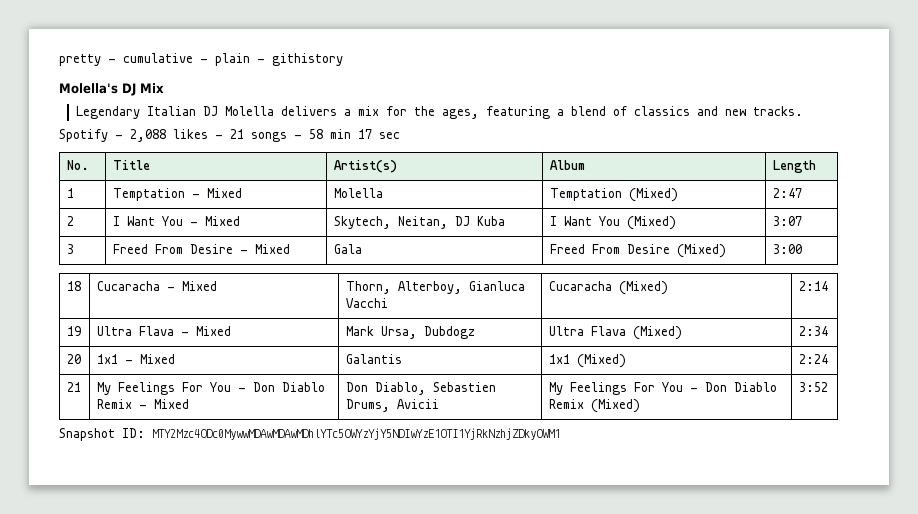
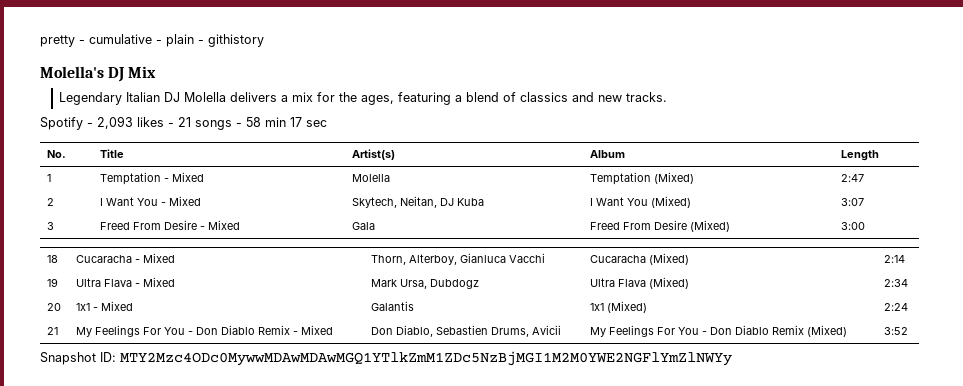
[130,129,166,142] 2,088 -> [97,116,133,129] 2,093
[152,428,560,440] MTY2Mzc4ODc0MywwMDAwMDAwMDhlYTc5OWYzYjY5NDIwYzE1OTI1YjRkNzhjZDkyOWM1 -> [120,351,732,366] MTY2Mzc4ODc0MywwMDAwMDAwMGQ1YTlkZmM1ZDc5NzBjMGI1M2M0YWE2NGFlYmZlNWYy

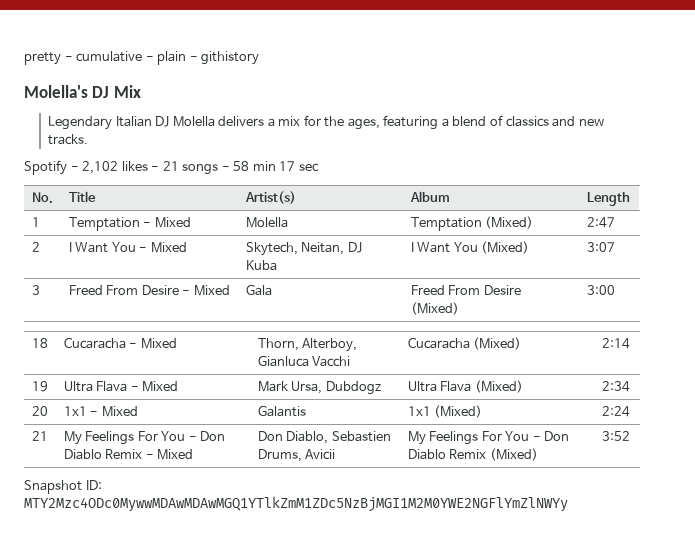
[97,116,133,129] 2,093 -> [82,161,119,174] 2,102

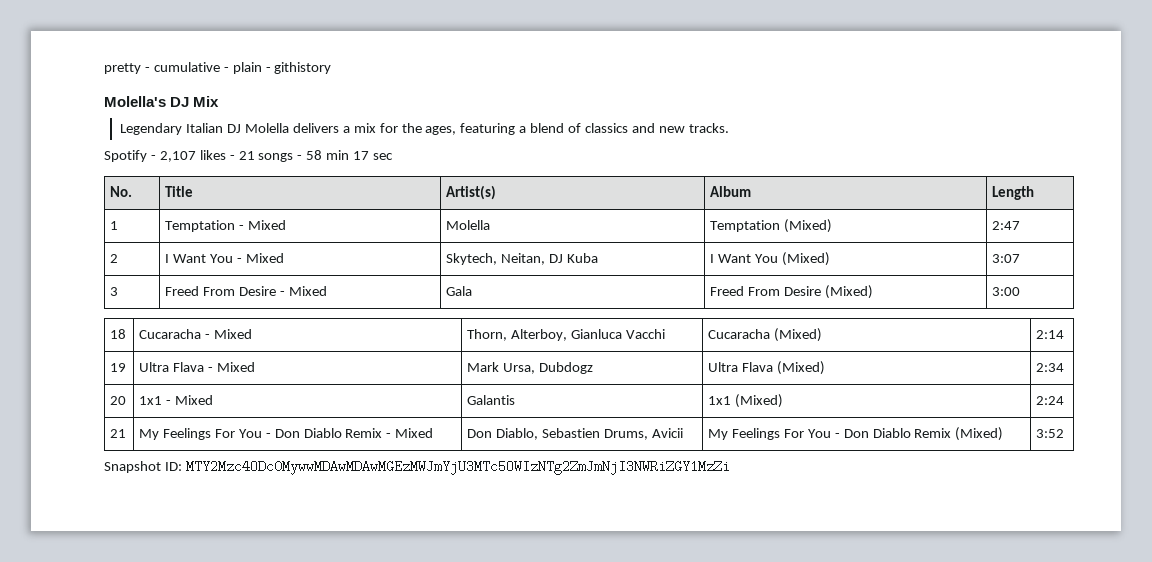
[82,161,119,174] 2,102 -> [159,151,196,162] 2,107
[24,496,568,512] MTY2Mzc4ODc0MywwMDAwMDAwMGQ1YTlkZmM1ZDc5NzBjMGI1M2M0YWE2NGFlYmZlNWYy -> [185,460,730,475] MTY2Mzc4ODc0MywwMDAwMDAwMGEzMWJmYjU3MTc5OWIzNTg2ZmJmNjI3NWRiZGY1MzZi

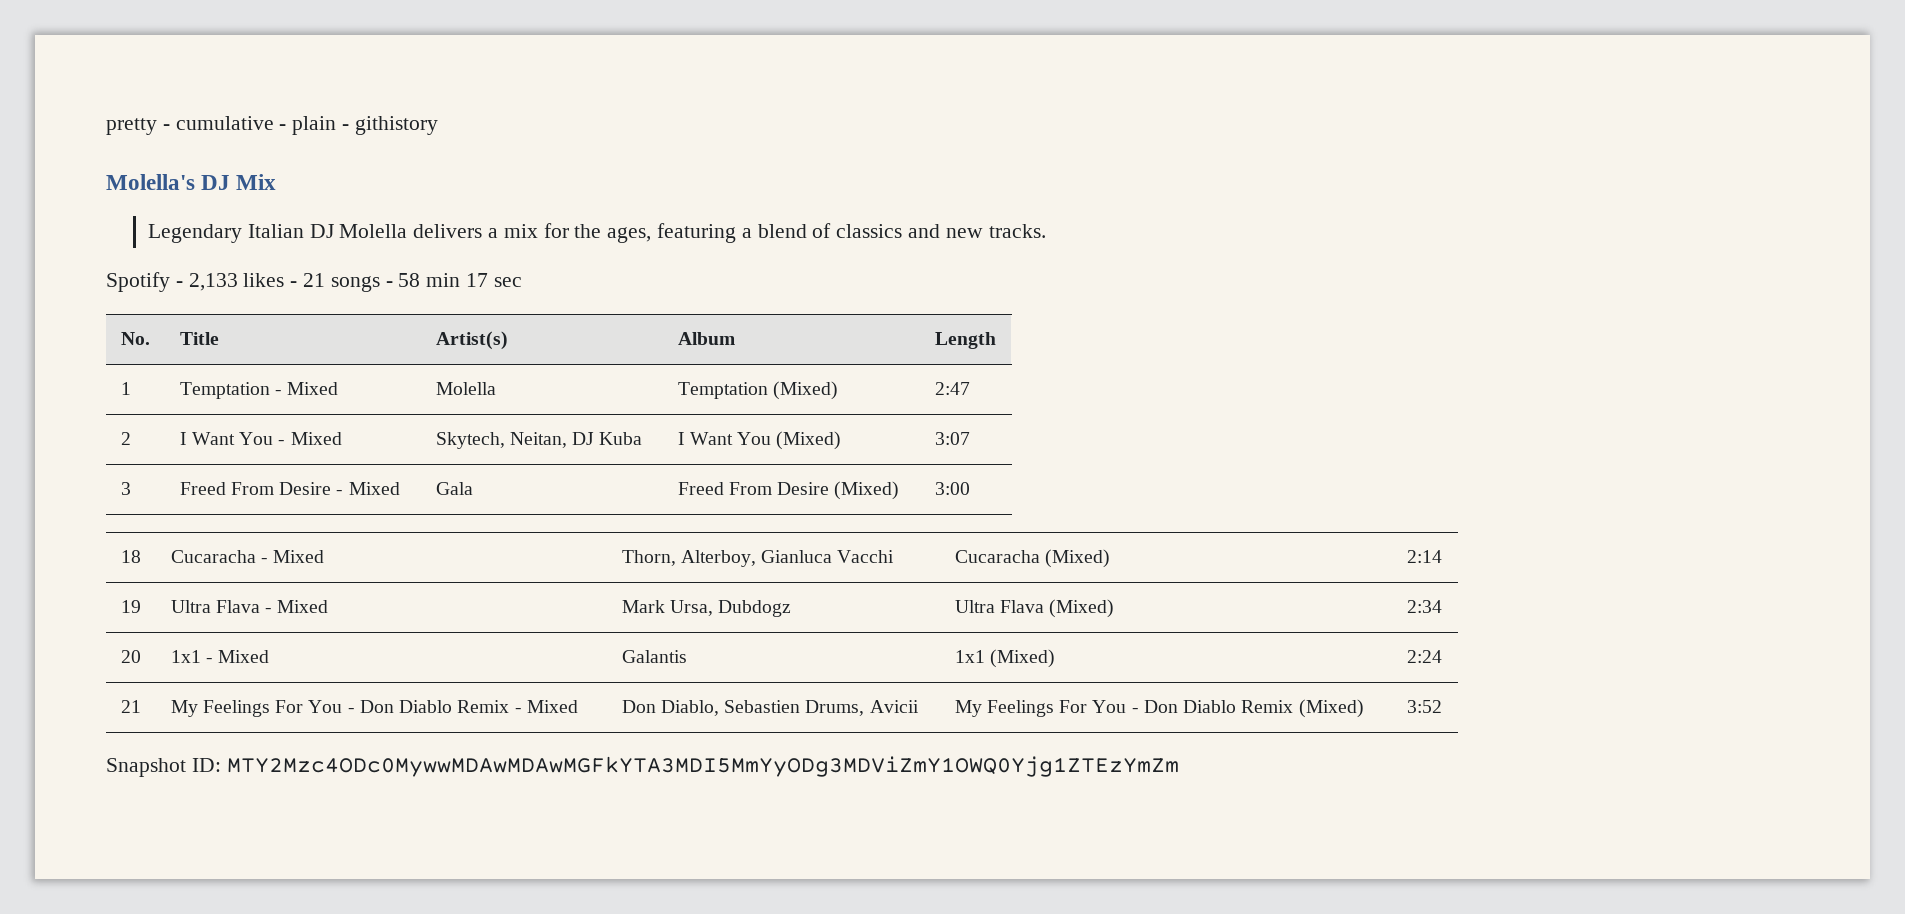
[159,151,196,162] 2,107 -> [188,273,238,291] 2,133
[185,460,730,475] MTY2Mzc4ODc0MywwMDAwMDAwMGEzMWJmYjU3MTc5OWIzNTg2ZmJmNjI3NWRiZGY1MzZi -> [226,756,1179,777] MTY2Mzc4ODc0MywwMDAwMDAwMGFkYTA3MDI5MmYyODg3MDViZmY1OWQ0Yjg1ZTEzYmZm

